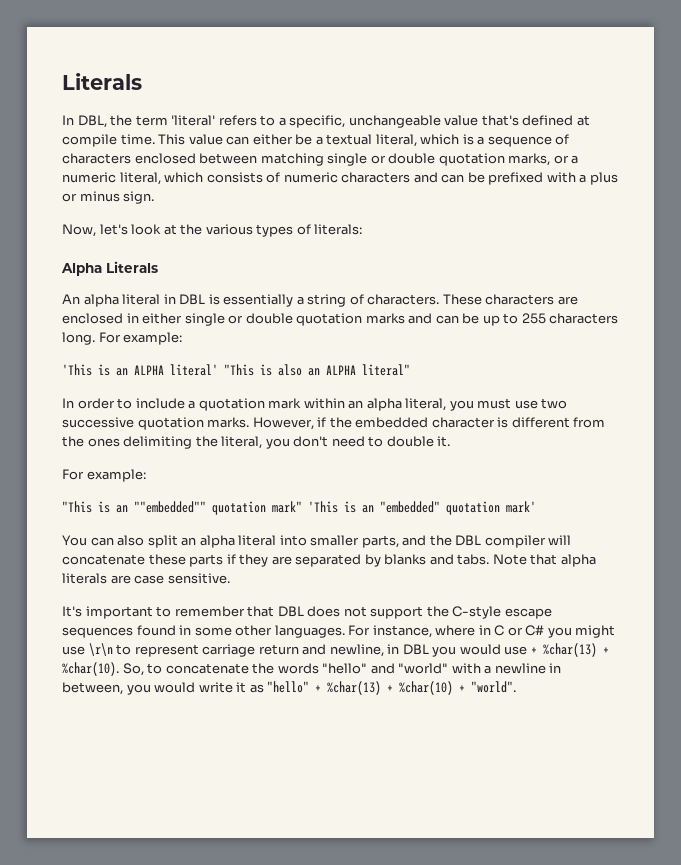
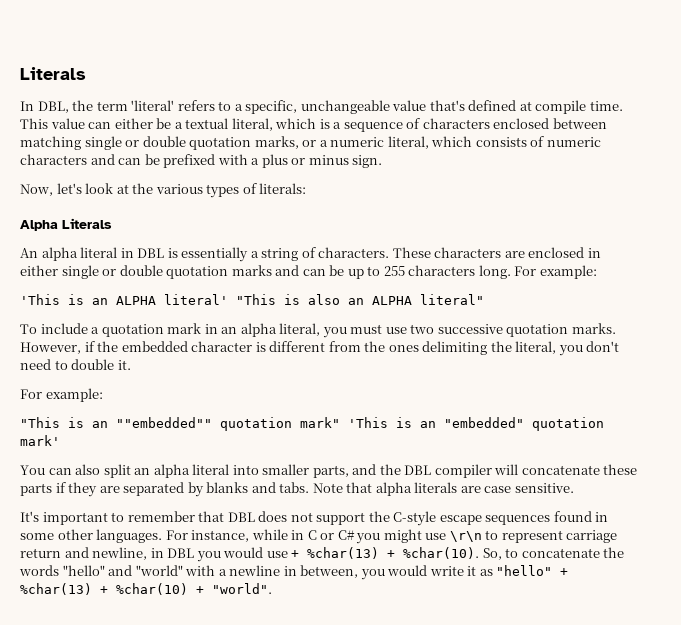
[62,398,133,409] In order to -> [20,324,37,334] To
[303,398,345,409] within -> [204,324,218,334] in
[435,625,476,636] where -> [251,529,288,540] while

